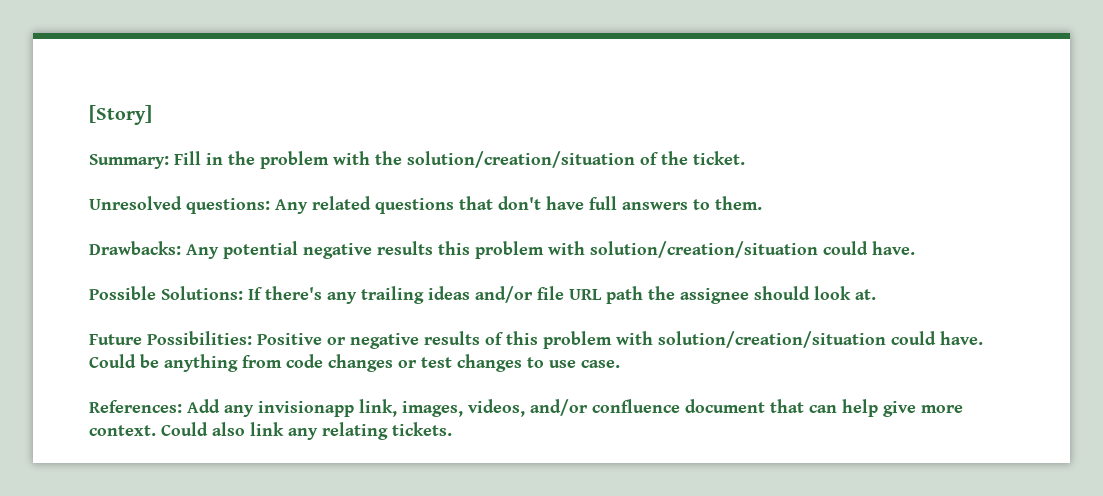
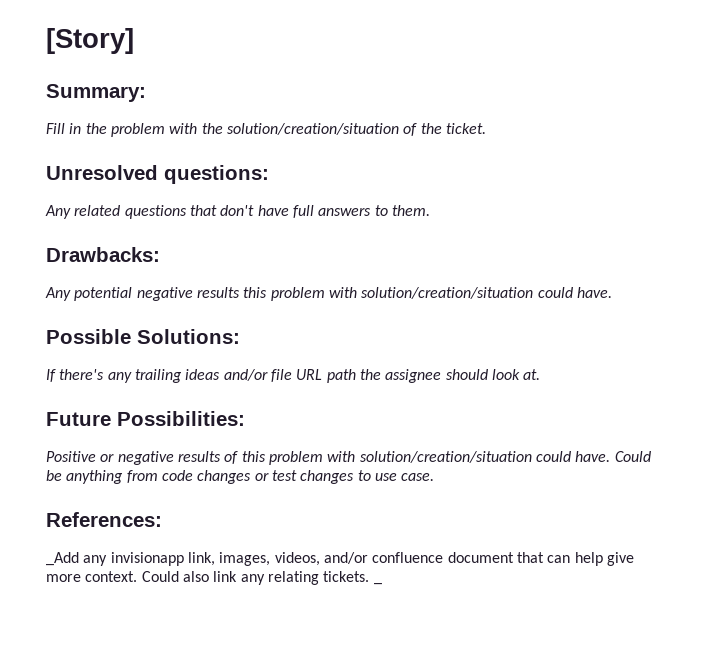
(169, 161) none -> (146, 93) //
(270, 206) none -> (269, 174) //
(181, 248) none -> (160, 254) //
(243, 293) none -> (240, 336) //
(252, 338) none -> (245, 418) //
[187,399,220,413] Add -> [46,552,79,566] // _Add
(452, 429) none -> [373,582,382,585] _

